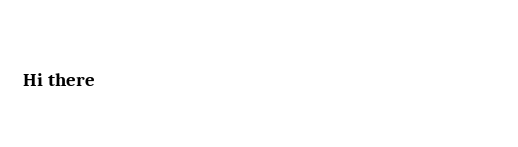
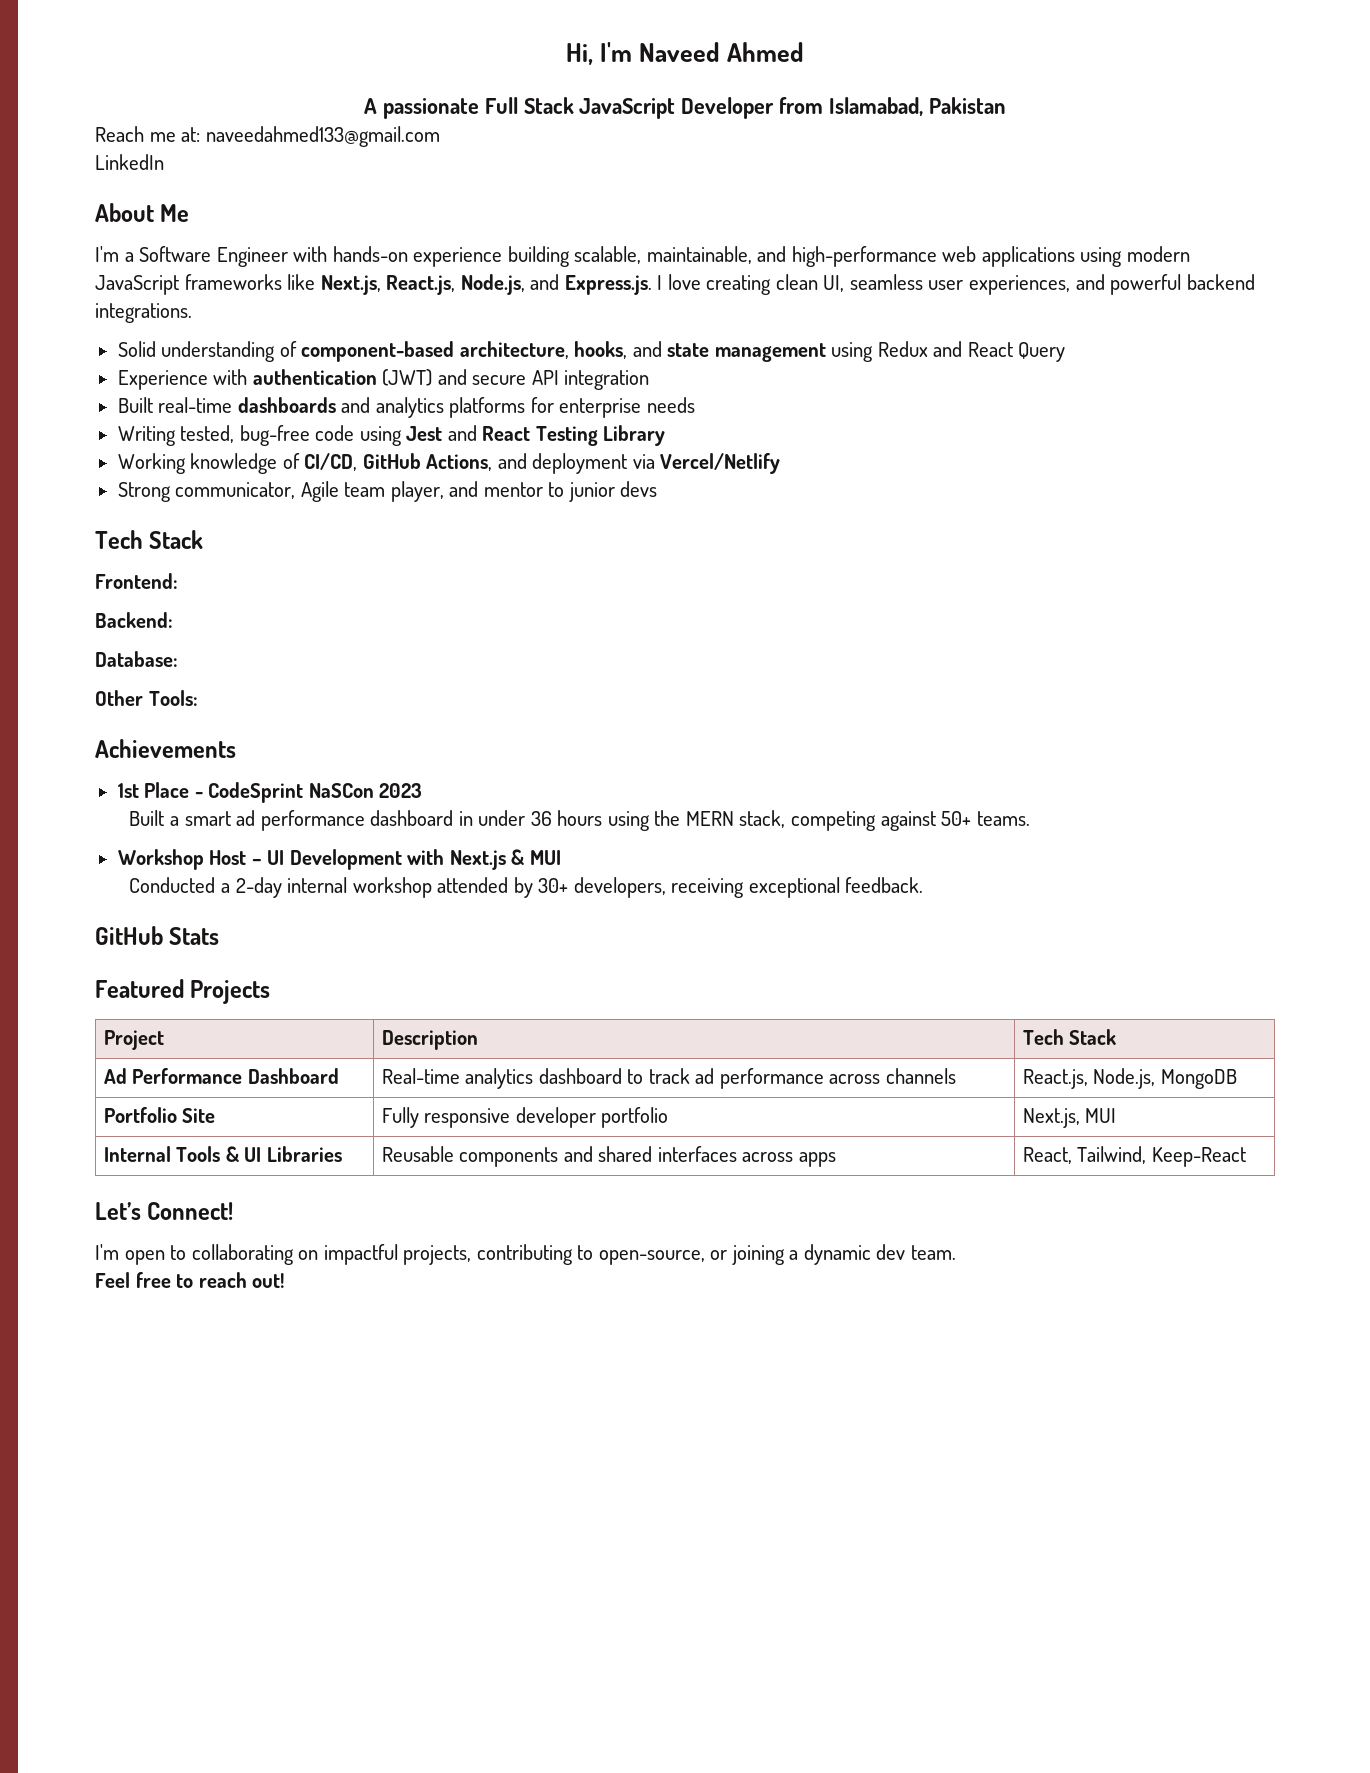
[23,73,96,86] Hi there -> [565,42,805,65] [363,97,1007,119] [95,126,440,147] [95,154,164,170] [95,203,190,222] [95,246,1191,267] [95,274,1255,295] [95,303,192,323] [117,341,1066,362] [117,369,650,390] [117,397,695,418] [117,425,666,446] [117,453,781,474] [117,481,658,502] [95,530,204,549] [95,573,178,589] [95,612,173,628] [95,651,178,667] [95,690,198,706] [95,739,236,758] [117,782,423,803] [129,810,1030,831] [117,849,561,870] [129,877,924,898] [95,926,220,945] [95,979,271,1004] [103,1030,164,1050] [381,1030,478,1050] [1022,1029,1117,1045] [103,1068,339,1084] [381,1068,956,1089] [1022,1068,1237,1089] [103,1107,216,1123] [381,1107,669,1128] [1022,1108,1117,1128] [103,1146,342,1162] [381,1146,836,1167] [1022,1146,1246,1167] [95,1202,234,1220] [95,1244,957,1265] [95,1272,286,1288] Hi, I'm Naveed Ahmed // A passionate Full Stack JavaScript Developer from Islamabad, Pakistan // Reach me at: naveedahmed133@gmail.com // LinkedIn // About Me // I'm a Software Engineer with hands-on experience building scalable, maintainable, and high-performance web applications using modern JavaScript frameworks like Next.js, React.js, Node.js, and Express.js. I love creating clean UI, seamless user experiences, and powerful backend integrations. // Solid understanding of component-based architecture, hooks, and state management using Redux and React Query // Experience with authentication (JWT) and secure API integration // Built real-time dashboards and analytics platforms for enterprise needs // Writing tested, bug-free code using Jest and React Testing Library // Working knowledge of CI/CD, GitHub Actions, and deployment via Vercel/Netlify // Strong communicator, Agile team player, and mentor to junior devs // Tech Stack // Frontend: // Backend: // Database: // Other Tools: // Achievements // 1st Place - CodeSprint NaSCon 2023 // Built a smart ad performance dashboard in under 36 hours using the MERN stack, competing against 50+ teams. // Workshop Host – UI Development with Next.js & MUI // Conducted a 2-day internal workshop attended by 30+ developers, receiving exceptional feedback. // GitHub Stats // Featured Projects // Project | Description | Tech Stack // Ad Performance Dashboard | Real-time analytics dashboard to track ad performance across channels | React.js, Node.js, MongoDB // Portfolio Site | Fully responsive developer portfolio | Next.js, MUI // Internal Tools & UI Libraries | Reusable components and shared interfaces across apps | React, Tailwind, Keep-React // Let’s Connect! // I'm open to collaborating on impactful projects, contributing to open-source, or joining a dynamic dev team. // Feel free to reach out!

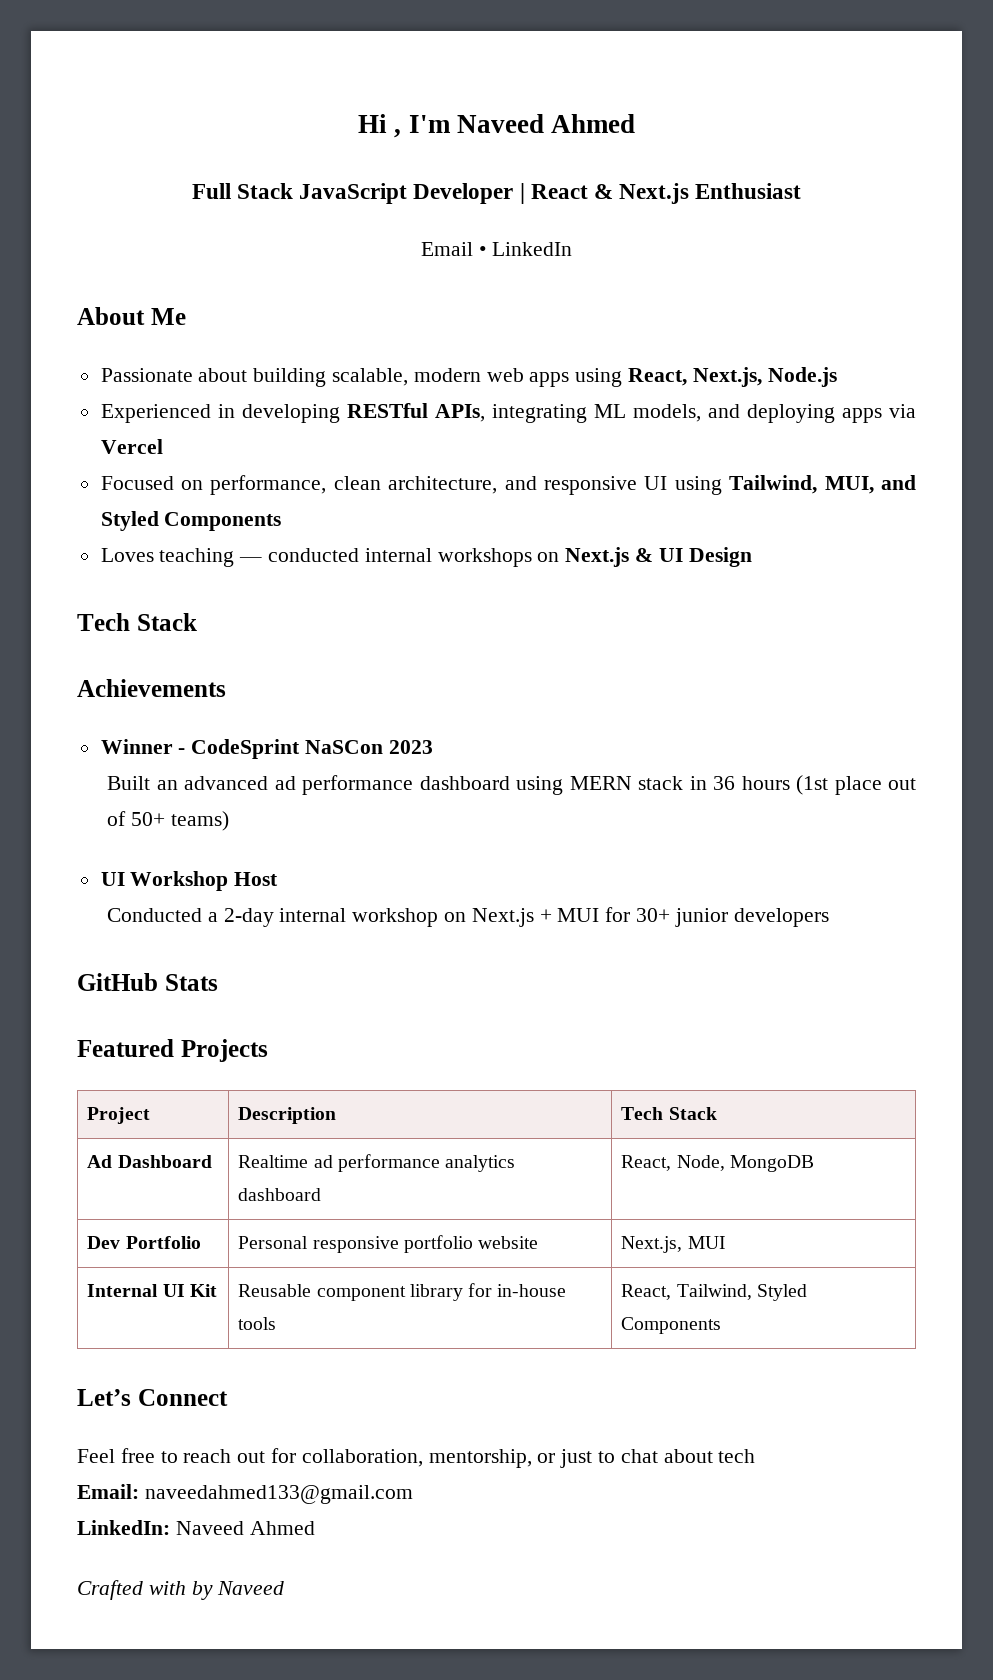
[565,43,593,65] Hi, -> [357,114,402,138] Hi ,
[363,98,479,119] A passionate -> (636, 123) none
[779,97,1007,117] [95,126,440,147] [95,154,164,170] [95,203,190,222] [95,246,1191,267] [95,274,1255,295] [95,303,192,323] [117,341,1066,362] [117,369,650,390] [117,397,695,418] [117,425,666,446] [117,453,781,474] [117,481,658,502] [95,530,204,549] [95,573,178,589] [95,612,173,628] [95,651,178,667] [95,690,198,706] from Islamabad, Pakistan // Reach me at: naveedahmed133@gmail.com // LinkedIn // About Me // I'm a Software Engineer with hands-on experience building scalable, maintainable, and high-performance web applications using modern JavaScript frameworks like Next.js, React.js, Node.js, and Express.js. I love creating clean UI, seamless user experiences, and powerful backend integrations. // Solid understanding of component-based architecture, hooks, and state management using Redux and React Query // Experience with authentication (JWT) and secure API integration // Built real-time dashboards and analytics platforms for enterprise needs // Writing tested, bug-free code using Jest and React Testing Library // Working knowledge of CI/CD, GitHub Actions, and deployment via Vercel/Netlify // Strong communicator, Agile team player, and mentor to junior devs // Tech Stack // Frontend: // Backend: // Database: // Other Tools: -> [519,183,802,204] [420,242,573,256] [77,307,186,325] [100,367,837,387] [100,403,916,423] [100,439,163,454] [100,475,916,495] [100,511,282,531] [100,547,752,567] [77,613,197,631] | React & Next.js Enthusiast // Email • LinkedIn // About Me // Passionate about building scalable, modern web apps using React, Next.js, Node.js // Experienced in developing RESTful APIs, integrating ML models, and deploying apps via Vercel // Focused on performance, clean architecture, and responsive UI using Tailwind, MUI, and Styled Components // Loves teaching — conducted internal workshops on Next.js & UI Design // Tech Stack
[117,782,190,798] 1st Place -> [100,739,173,754] Winner
[170,811,231,826] a smart -> [156,776,269,790] an advanced
[458,810,1030,831] [117,849,561,870] in under 36 hours using the MERN stack, competing against 50+ teams. // Workshop Host – UI Development with Next.js & MUI -> [516,775,917,795] [107,811,229,831] [100,871,279,891] using MERN stack in 36 hours (1st place out of 50+ teams) // UI Workshop Host
[437,877,924,898] attended by 30+ developers, receiving exceptional feedback. -> [444,907,829,927] on Next.js + MUI for 30+ junior developers
[132,1068,243,1084] Performance -> (113, 1161) none
[381,1068,460,1084] Real-time -> [238,1154,440,1172] Realtime ad performance
[627,1068,956,1089] [1022,1068,1156,1089] to track ad performance across channels | React.js, Node.js, -> [621,1155,725,1171] | React, Node,
(1237, 1079) none -> [87,1236,121,1249] Dev
[182,1108,216,1123] [381,1107,596,1128] Site | Fully responsive developer -> [238,1236,399,1253] | Personal responsive
(669, 1117) none -> [478,1236,539,1249] website
[176,1146,342,1162] [381,1146,836,1167] Tools & UI Libraries | Reusable components and shared interfaces across apps -> [162,1284,217,1297] [238,1283,567,1301] [238,1317,277,1330] UI Kit | Reusable component library for in-house tools
[1151,1147,1246,1167] Keep-React -> [756,1284,807,1301] [621,1317,722,1334] Styled Components
[147,1202,234,1220] [95,1244,957,1265] [95,1272,286,1288] Connect! // I'm open to collaborating on impactful projects, contributing to open-source, or joining a dynamic dev team. // Feel free to reach out! -> [137,1389,228,1406] [77,1448,756,1468] [77,1484,413,1504] [77,1520,315,1535] [77,1580,285,1600] Connect // Feel free to reach out for collaboration, mentorship, or just to chat about tech // Email: naveedahmed133@gmail.com // LinkedIn: Naveed Ahmed // Crafted with by Naveed

